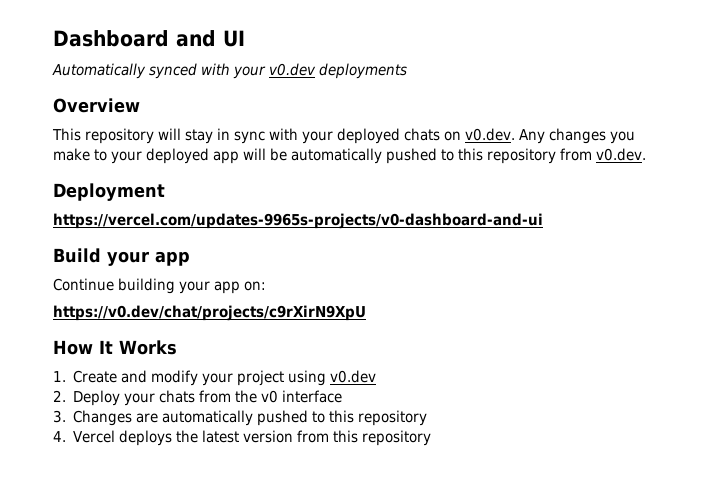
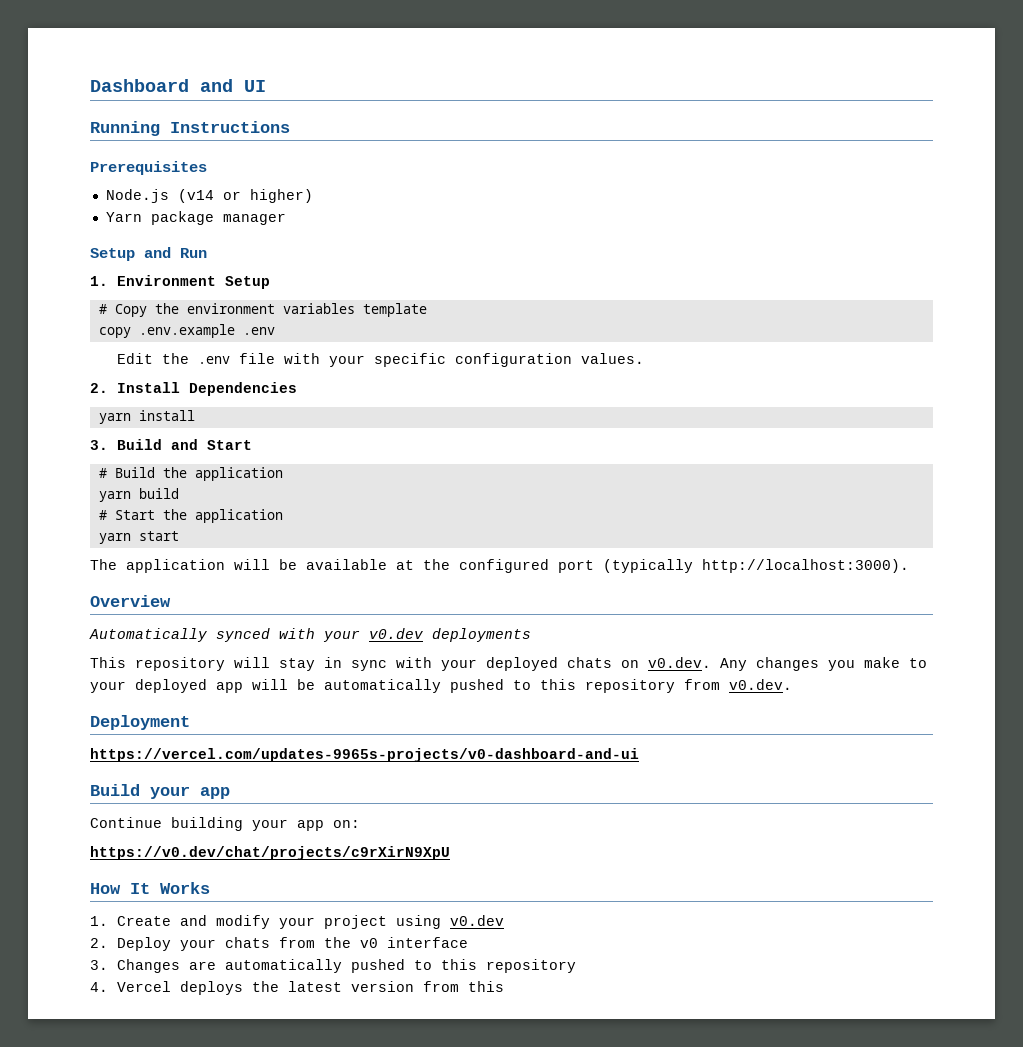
(245, 38) none -> [90,121,290,136] [90,161,207,175] [105,189,313,203] [105,211,286,225] [90,247,207,261] [90,275,270,289] [98,303,427,317] [98,324,275,338] [116,353,644,367] [90,382,297,396] [98,410,195,424] [90,439,252,450] [98,467,283,481] [98,488,179,502] [98,509,283,523] [98,531,179,544] [90,559,909,573] [90,595,171,607] // Running Instructions // Prerequisites // Node.js (v14 or higher) // Yarn package manager // Setup and Run // 1. Environment Setup // # Copy the environment variables template // copy .env.example .env // Edit the .env file with your specific configuration values. // 2. Install Dependencies // yarn install // 3. Build and Start // # Build the application // yarn build // # Start the application // yarn start // The application will be available at the configured port (typically http://localhost:3000). // Overview
[53,98,140,113] // Overview -> (531, 635) none
[362,430,432,446] repository -> (504, 986) none

